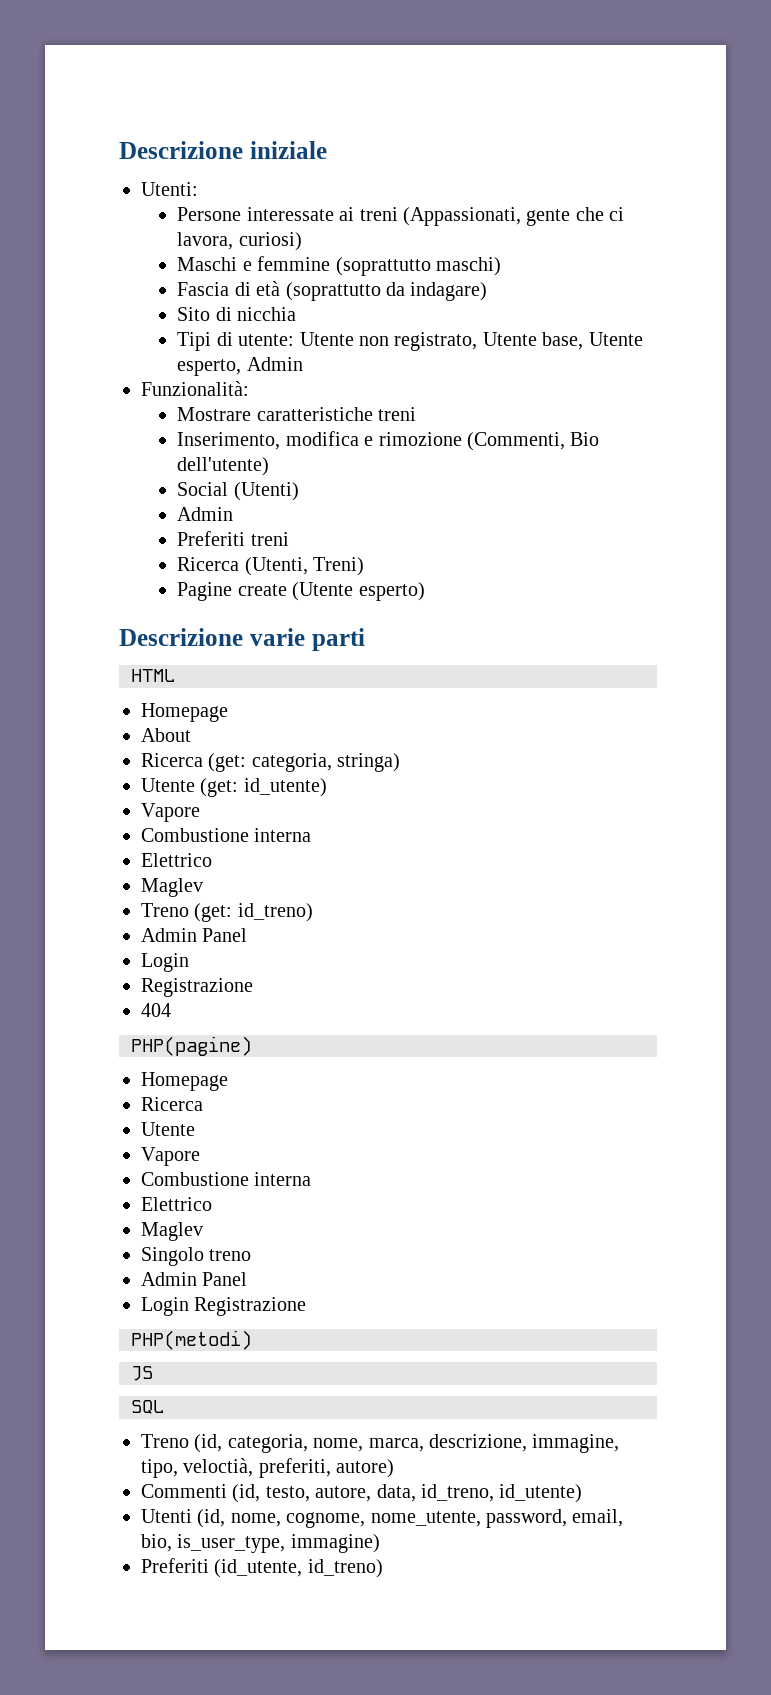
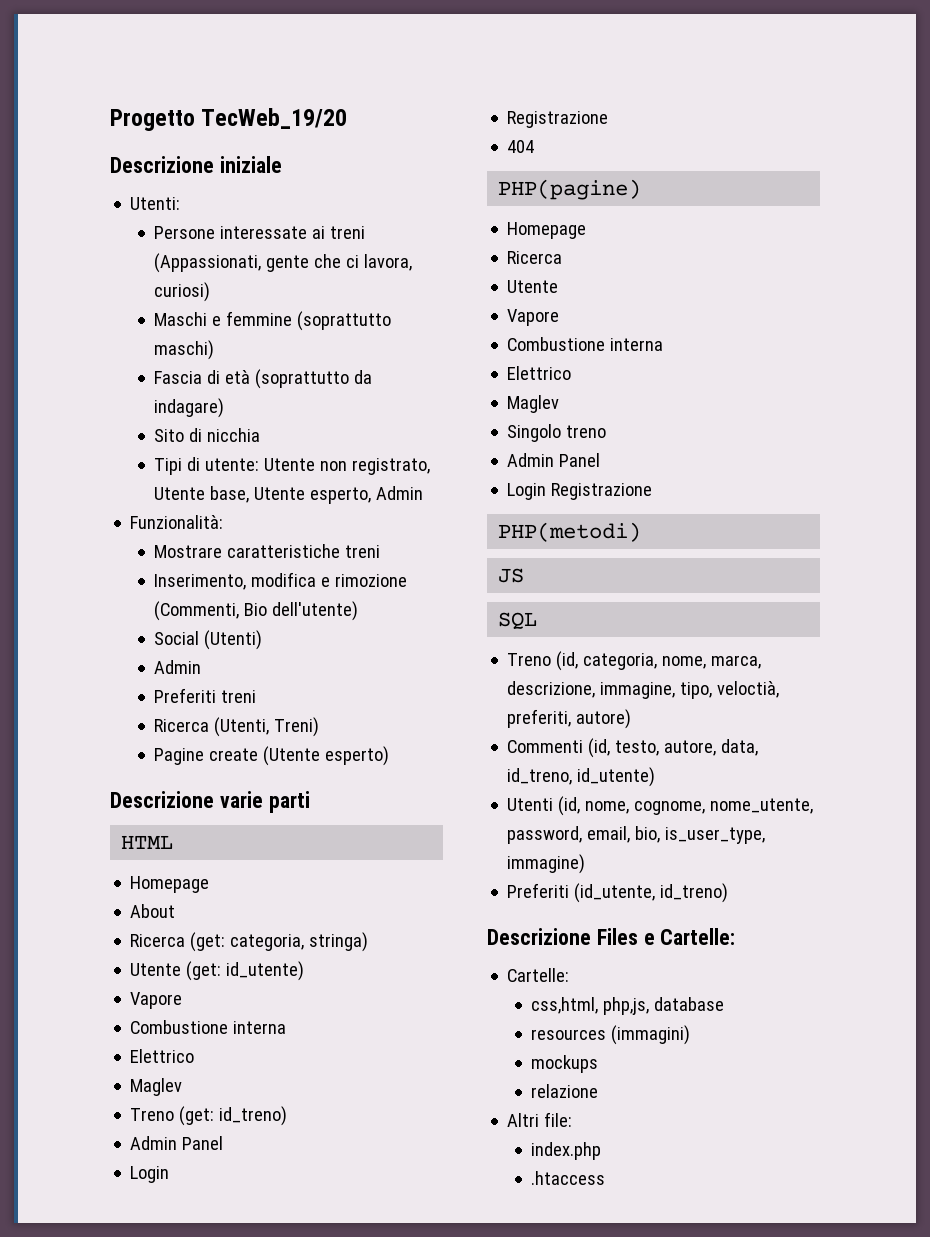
(119, 150) none -> [110,108,348,131] Progetto TecWeb_19/20 //
(383, 1568) none -> [487,928,736,945] [507,968,570,982] [531,997,725,1015] [531,1025,691,1045] [531,1055,599,1073] [531,1084,599,1098] [507,1112,573,1127] [531,1142,602,1160] [531,1171,606,1185] // Descrizione Files e Cartelle: // Cartelle: // css,html, php,js, database // resources (immagini) // mockups // relazione // Altri file: // index.php // .htaccess

